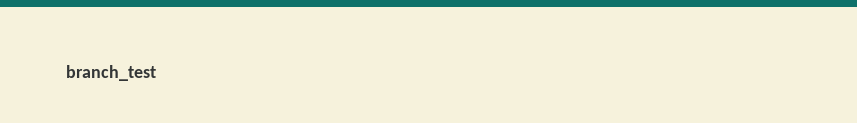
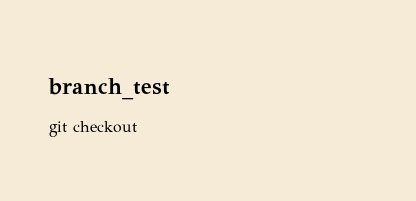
(156, 73) none -> [49,121,137,137] // git checkout

